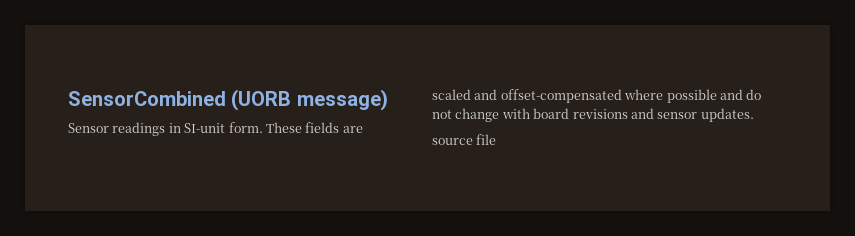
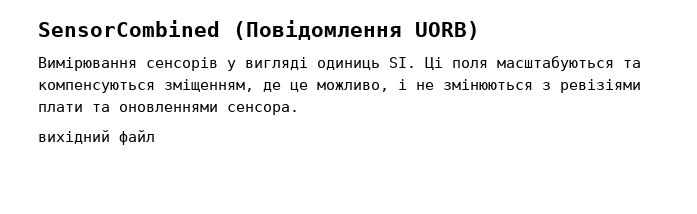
[231,89,388,111] [68,122,363,136] [432,89,762,103] [432,108,754,122] [432,134,497,145] (UORB message) // Sensor readings in SI-unit form. These fields are scaled and offset-compensated where possible and do not change with board revisions and sensor updates. // source file -> [233,20,480,40] [38,56,641,71] [38,79,641,93] [38,104,299,115] [38,130,155,145] (Повідомлення UORB) // Вимірювання сенсорів у вигляді одиниць SI. Ці поля масштабуються та компенсуються зміщенням, де це можливо, і не змінюються з ревізіями плати та оновленнями сенсора. // вихідний файл

